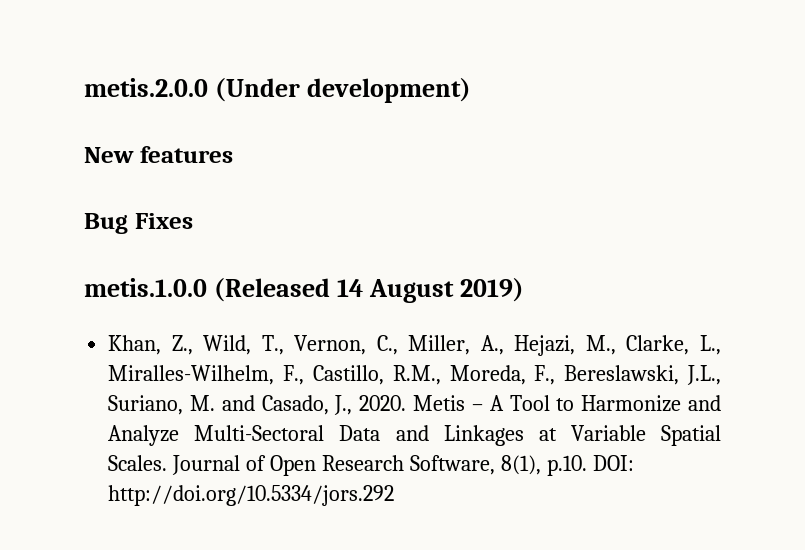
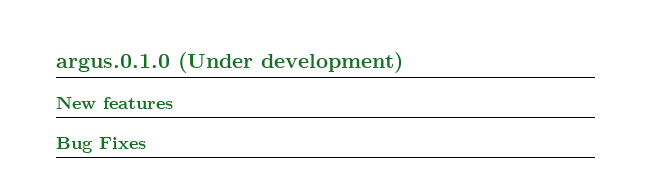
[84,78,208,97] metis.2.0.0 -> [56,54,170,72] argus.0.1.0
[84,278,524,303] [108,335,721,356] [108,365,721,385] [108,395,721,415] [108,425,721,446] [108,455,634,476] [108,485,395,506] // metis.1.0.0 (Released 14 August 2019) // Khan, Z., Wild, T., Vernon, C., Miller, A., Hejazi, M., Clarke, L., Miralles-Wilhelm, F., Castillo, R.M., Moreda, F., Bereslawski, J.L., Suriano, M. and Casado, J., 2020. Metis – A Tool to Harmonize and Analyze Multi-Sectoral Data and Linkages at Variable Spatial Scales. Journal of Open Research Software, 8(1), p.10. DOI: http://doi.org/10.5334/jors.292 -> (146, 143) none

